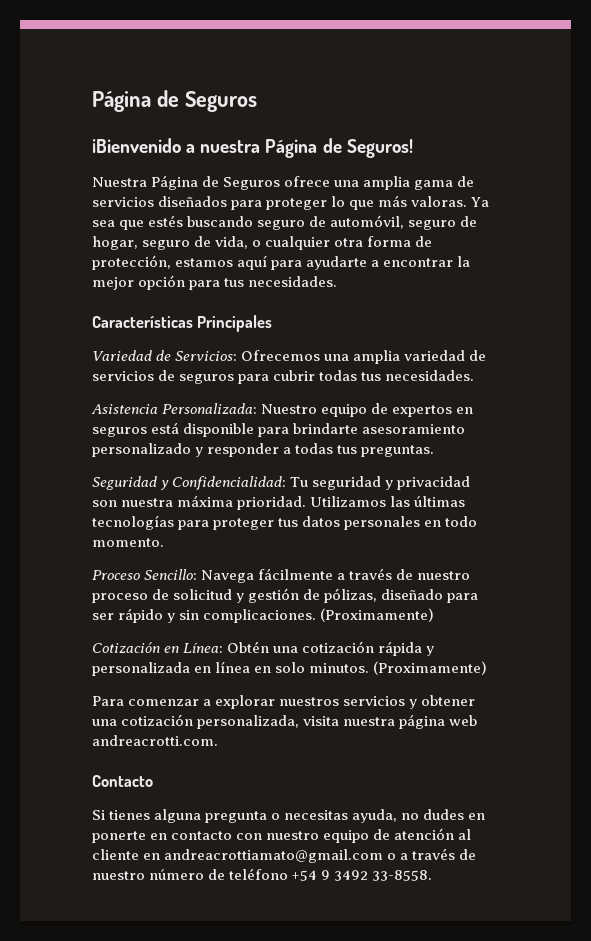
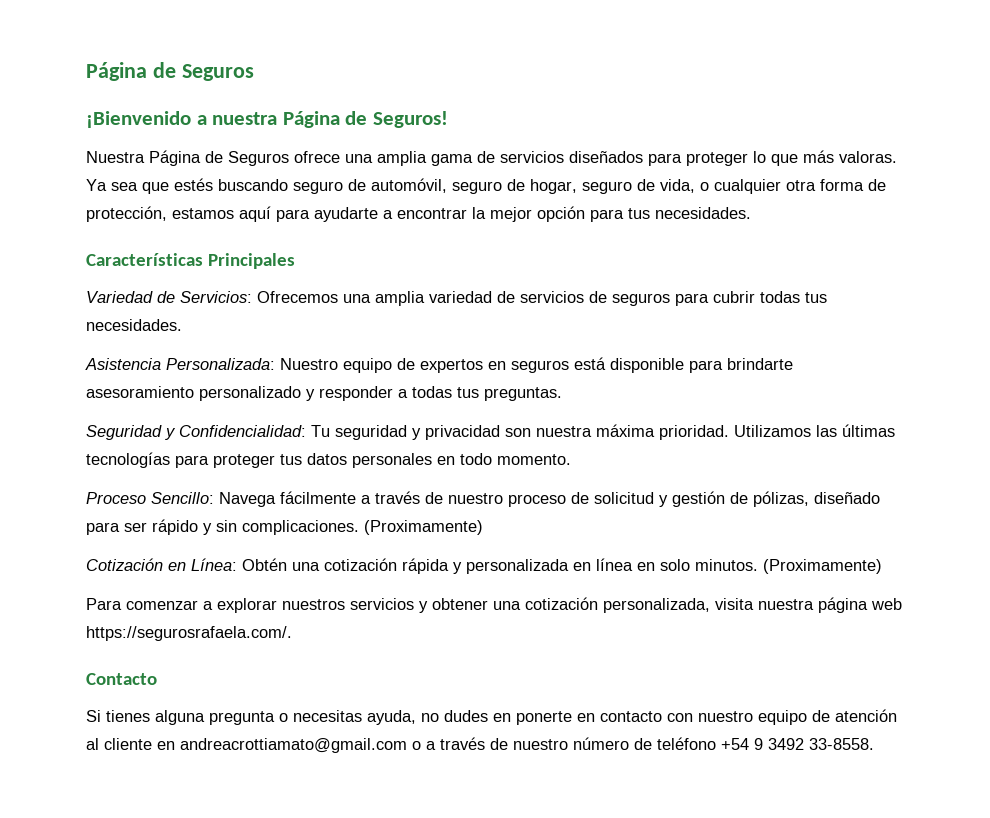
[92,735,218,746] andreacrotti.com. -> [86,626,292,641] https://segurosrafaela.com/.

